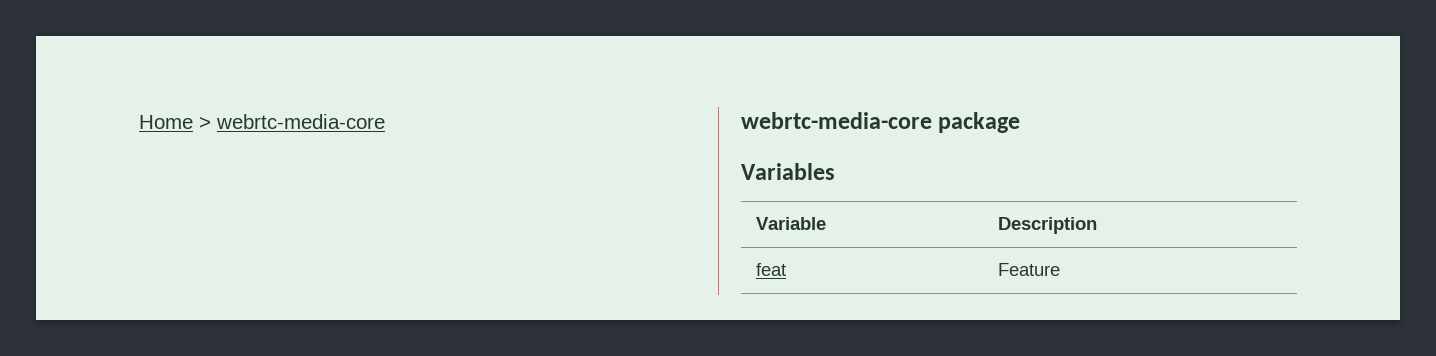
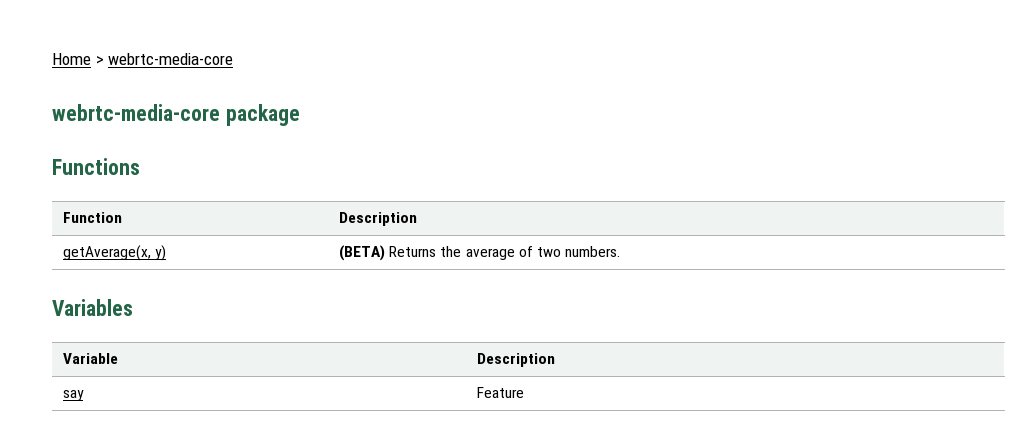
(1021, 122) none -> [52,158,140,175] [63,212,123,223] [339,212,418,226] [63,245,167,261] [339,245,621,261] // Functions // Function | Description // getAverage(x, y) | (BETA) Returns the average of two numbers.
[756,263,787,276] feat -> [63,390,85,401] say

